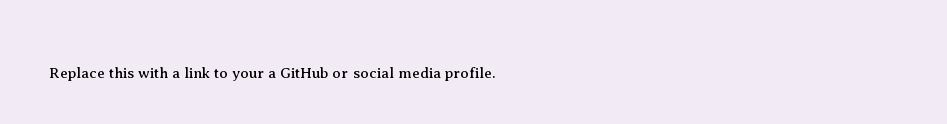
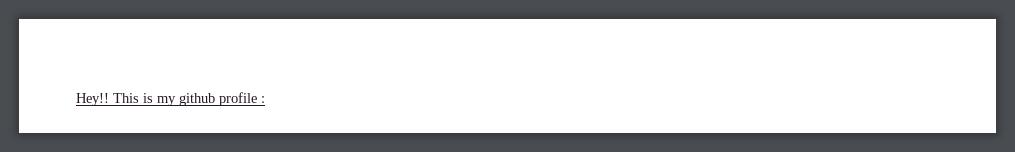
[49,67,496,81] Replace this with a link to your a GitHub or social media profile. -> [76,92,265,106] Hey!! This is my github profile :

